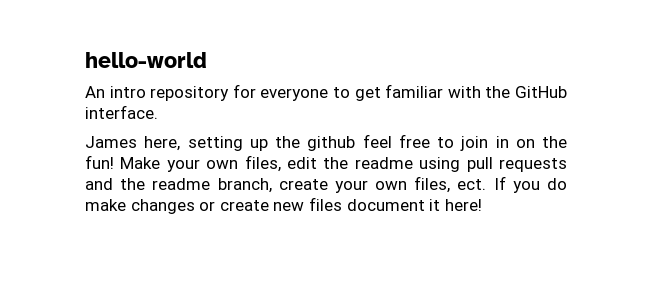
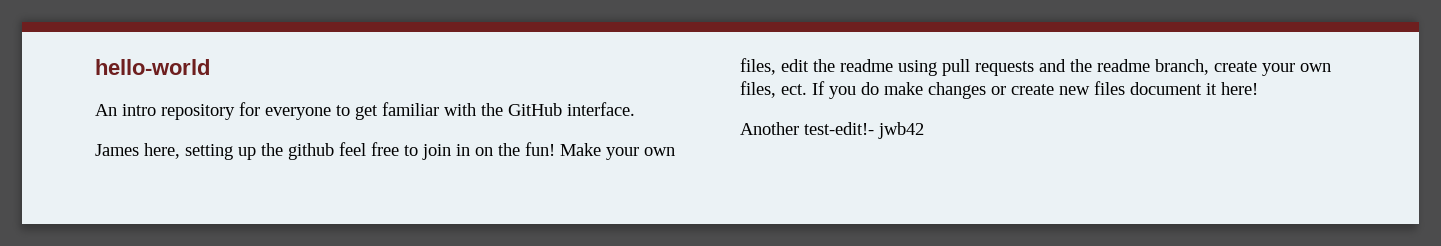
(482, 205) none -> [740,122,924,139] // Another test-edit!- jwb42

